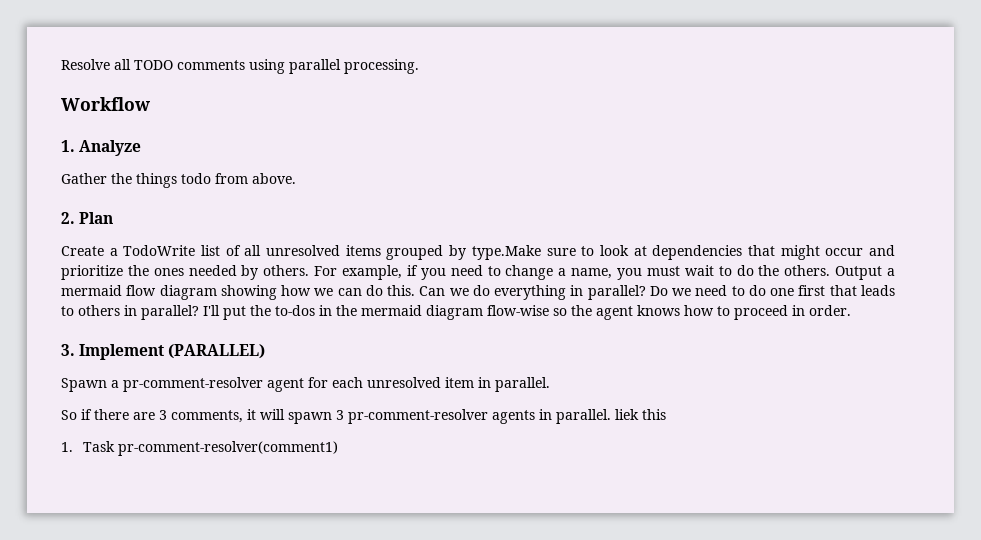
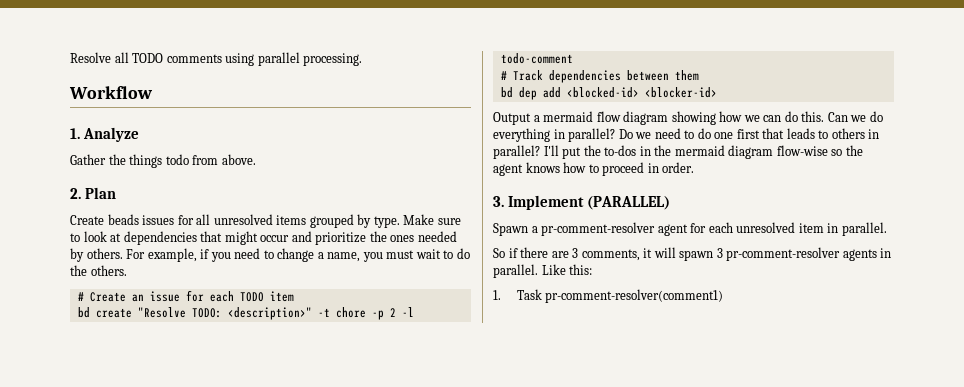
[109,245,241,256] a TodoWrite list of -> [107,214,194,225] beads issues for
[471,245,541,260] type.Make -> [373,214,435,228] type. Make
(831, 270) none -> [77,290,294,302] [77,307,414,320] [500,53,573,64] [500,70,699,83] [500,87,717,100] // # Create an issue for each TODO item // bd create "Resolve TODO: <description>" -t chore -p 2 -l todo-comment // # Track dependencies between them // bd dep add <blocked-id> <blocker-id> //
[615,409,666,420] liek this -> [541,264,593,275] Like this:

